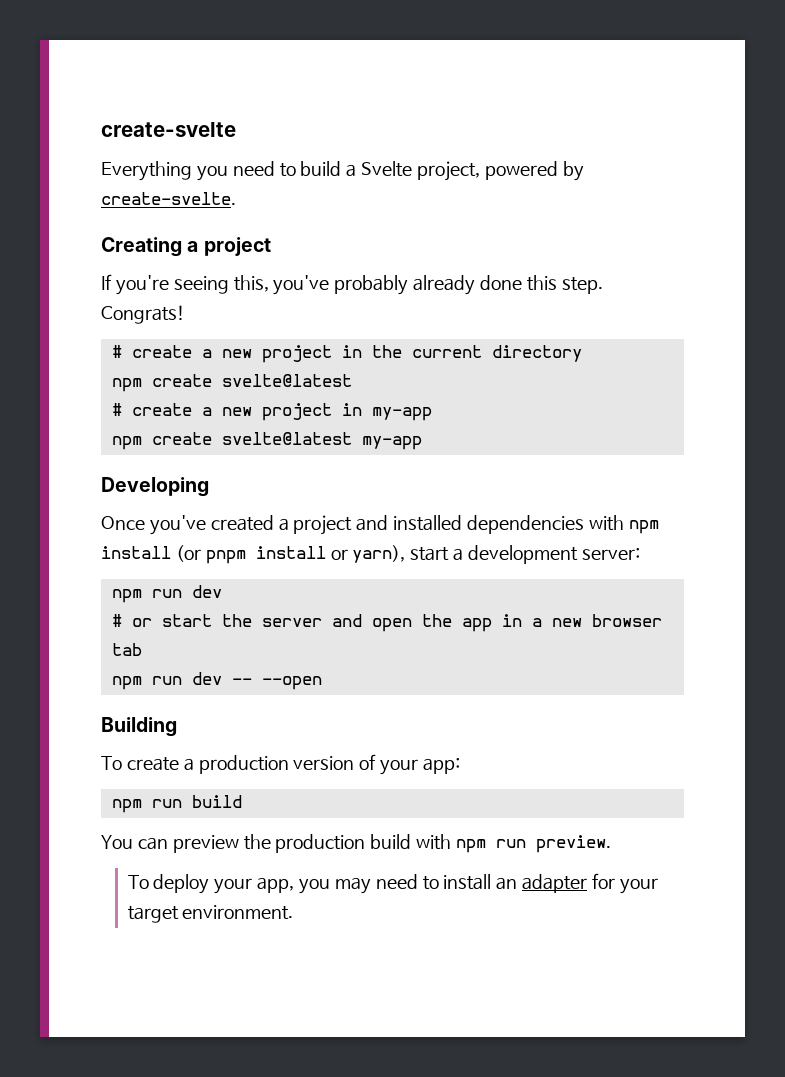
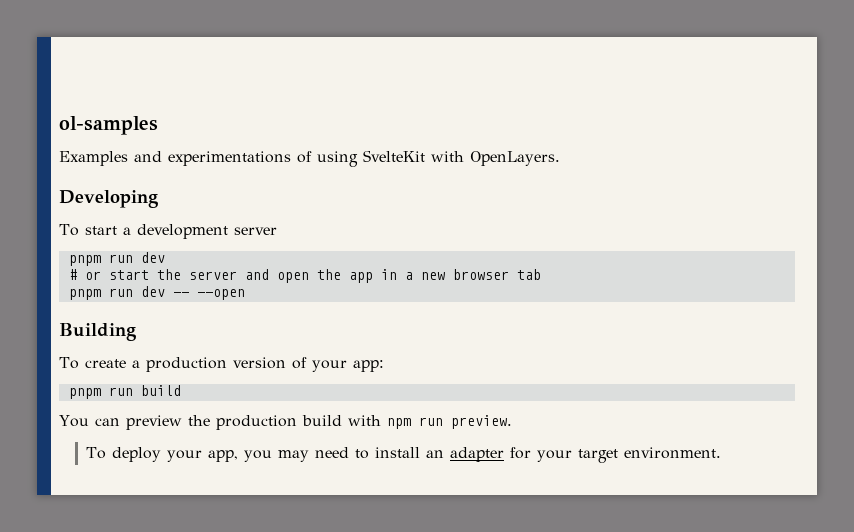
[101,122,236,137] [101,161,584,181] [101,192,236,205] [101,237,271,257] [101,274,603,295] [101,305,185,324] [111,345,582,363] [111,374,352,392] [111,403,432,421] [111,432,422,450] [101,477,209,497] [101,515,659,535] [101,545,406,564] create-svelte // Everything you need to build a Svelte project, powered by create-svelte. // Creating a project // If you're seeing this, you've probably already done this step. Congrats! // # create a new project in the current directory // npm create svelte@latest // # create a new project in my-app // npm create svelte@latest my-app // Developing // Once you've created a project and installed dependencies with npm install (or pnpm install or yarn), -> [59,116,158,135] [59,150,560,167] [59,190,158,208] [59,224,79,236] ol-samples // Examples and experimentations of using SvelteKit with OpenLayers. // Developing // To
[581,547,640,560] [111,589,142,603] server: // npm -> [233,227,277,235] [68,255,101,266] server // pnpm
[111,676,142,690] npm -> [68,289,101,300] pnpm
[111,799,142,813] npm -> [68,388,101,399] pnpm

